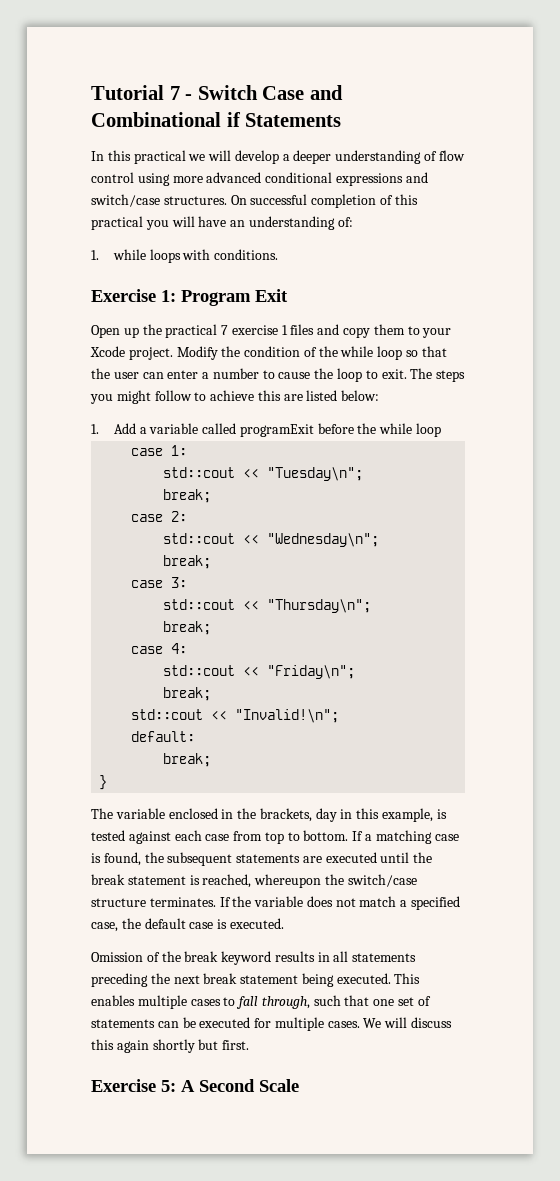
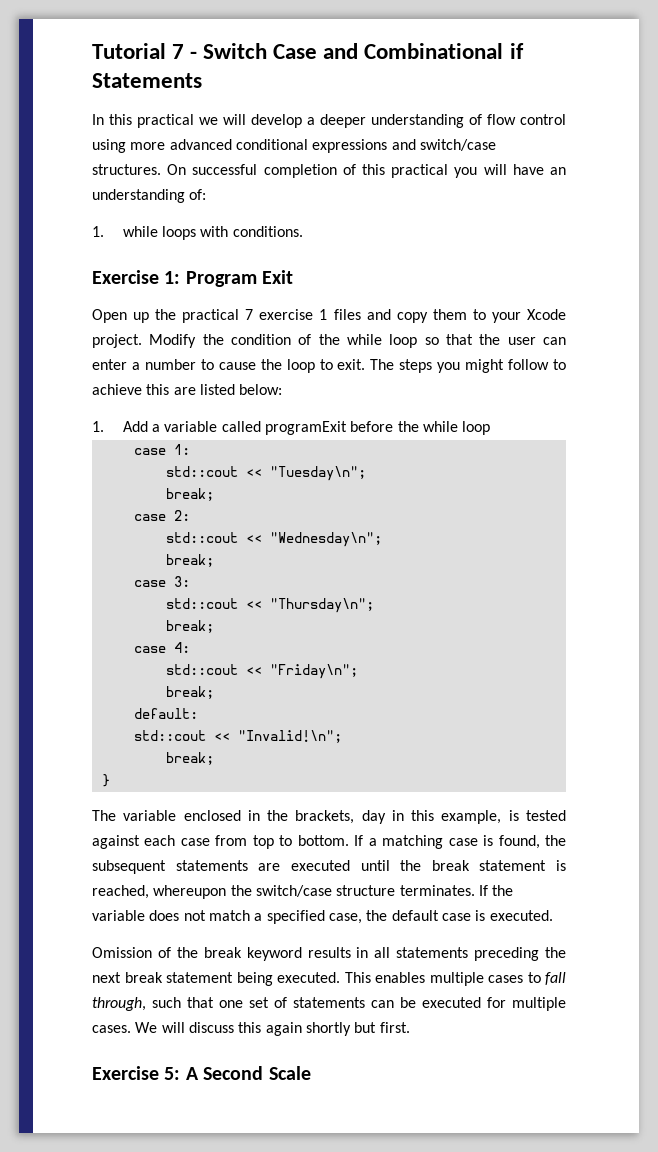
(212, 694) none -> [133,708,198,719] // default:
[131,731,196,742] // default: -> (342, 736) none

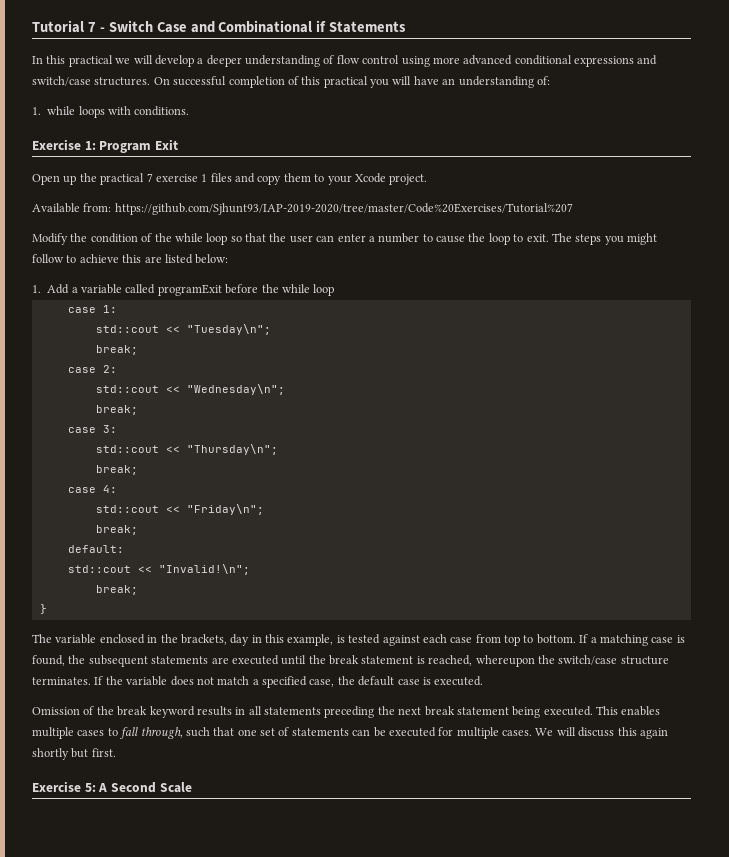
(142, 341) none -> [32,203,573,215] // Available from: https://github.com/Sjhunt93/IAP-2019-2020/tree/master/Code%20Exercises/Tutorial%207 //

